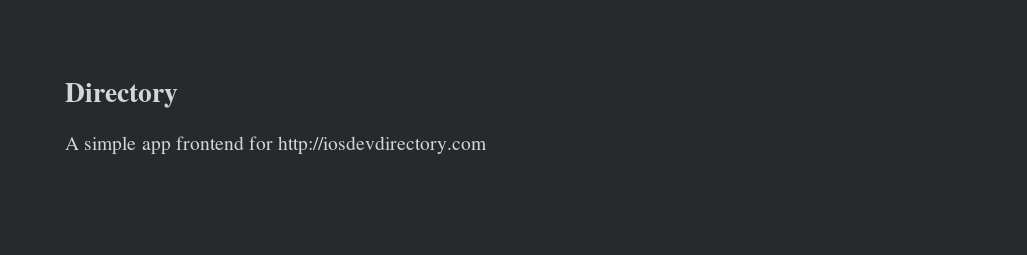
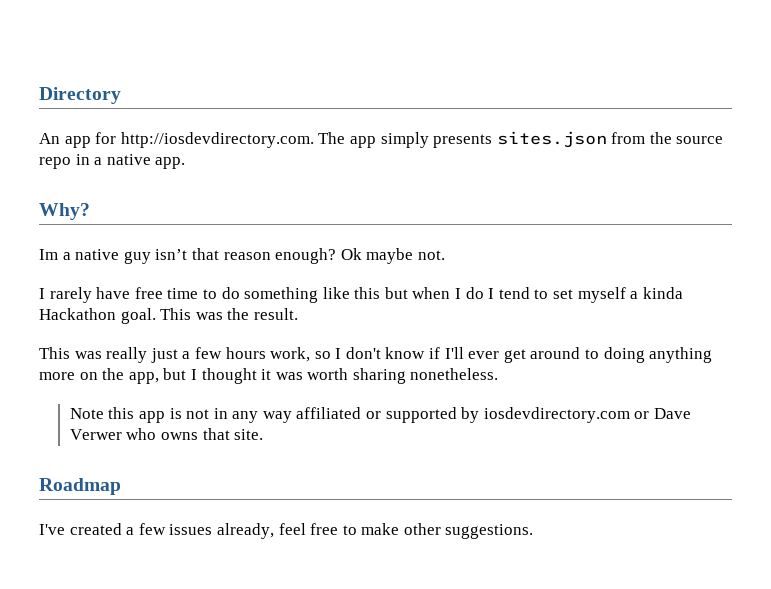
[65,136,488,155] A simple app frontend for http://iosdevdirectory.com -> [39,131,724,148] [39,154,186,169] [39,203,90,220] [39,248,445,264] [39,287,683,303] [39,308,298,324] [39,347,713,363] [39,368,499,384] [69,407,691,423] [69,428,264,440] [39,478,121,495] [39,523,534,539] An app for http://iosdevdirectory.com. The app simply presents sites.json from the source repo in a native app. // Why? // Im a native guy isn’t that reason enough? Ok maybe not. // I rarely have free time to do something like this but when I do I tend to set myself a kinda Hackathon goal. This was the result. // This was really just a few hours work, so I don't know if I'll ever get around to doing anything more on the app, but I thought it was worth sharing nonetheless. // Note this app is not in any way affiliated or supported by iosdevdirectory.com or Dave Verwer who owns that site. // Roadmap // I've created a few issues already, feel free to make other suggestions.

